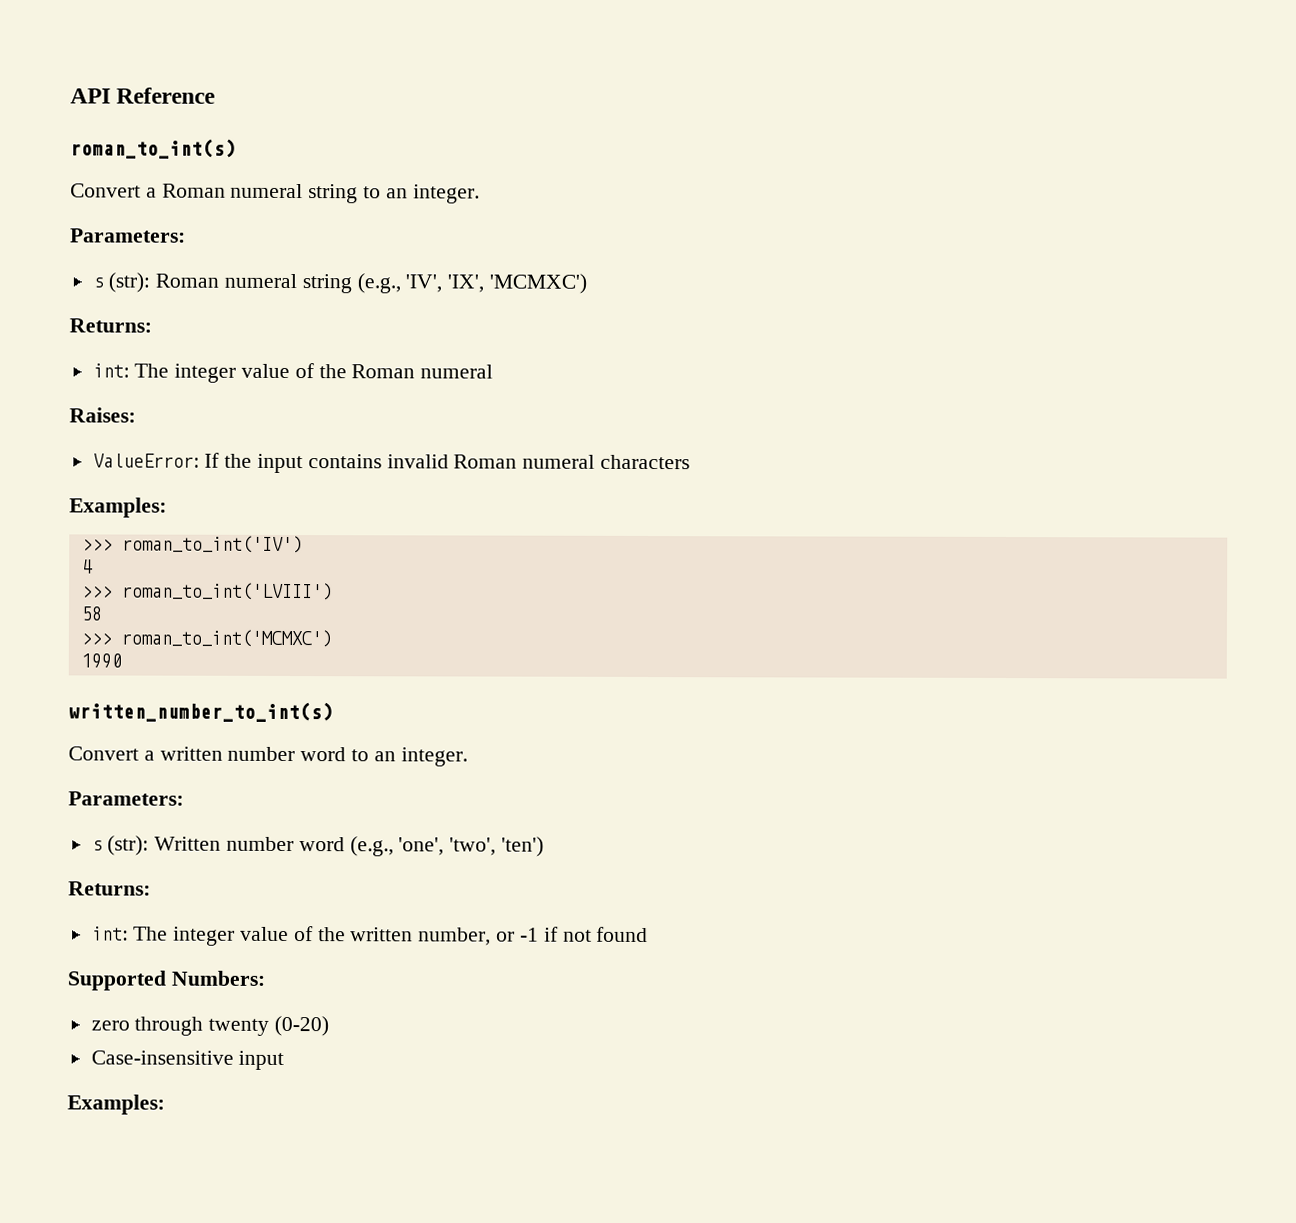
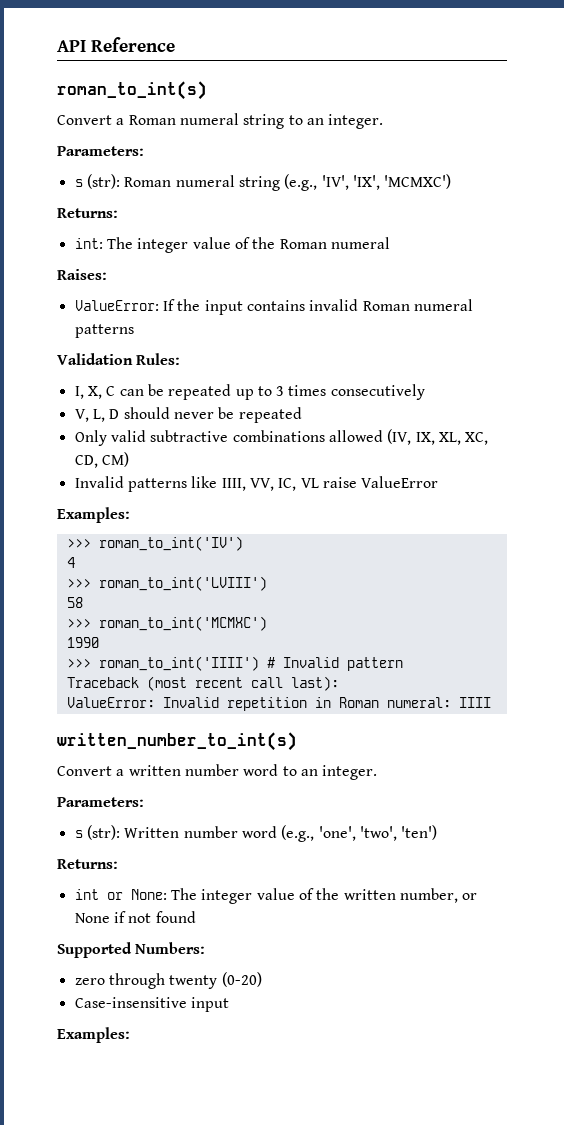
[600,454,691,470] characters -> [74,324,134,338] [57,353,181,365] [74,384,425,400] [74,407,302,423] [74,429,489,446] [74,452,129,468] [74,476,439,492] patterns // Validation Rules: // I, X, C can be repeated up to 3 times consecutively // V, L, D should never be repeated // Only valid subtractive combinations allowed (IV, IX, XL, XC, CD, CM) // Invalid patterns like IIII, VV, IC, VL raise ValueError
(122, 661) none -> [66,656,403,671] [66,676,339,691] [66,697,491,711] // >>> roman_to_int('IIII') # Invalid pattern // Traceback (most recent call last): // ValueError: Invalid repetition in Roman numeral: IIII
[91,926,129,941] int: -> [74,889,167,900] int or None:
[496,927,539,942] or -1 -> [462,893,478,900] [74,913,110,923] or None

